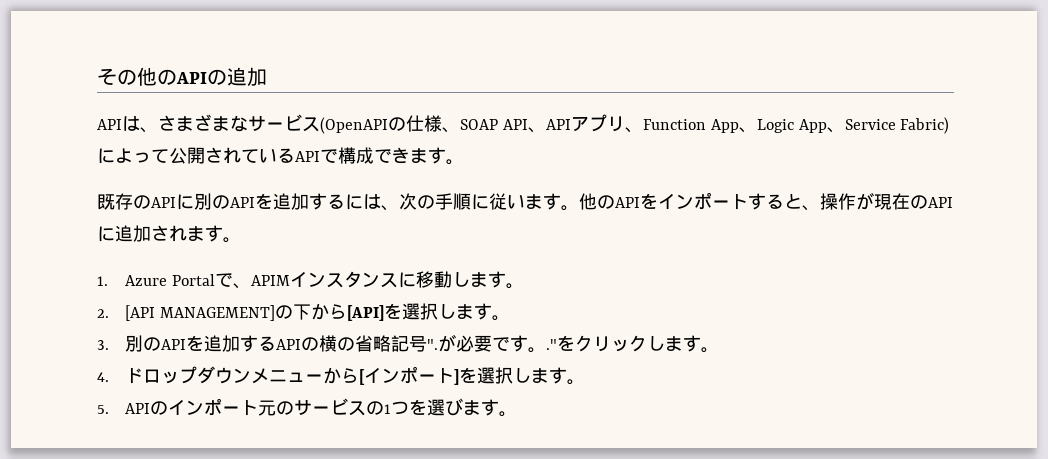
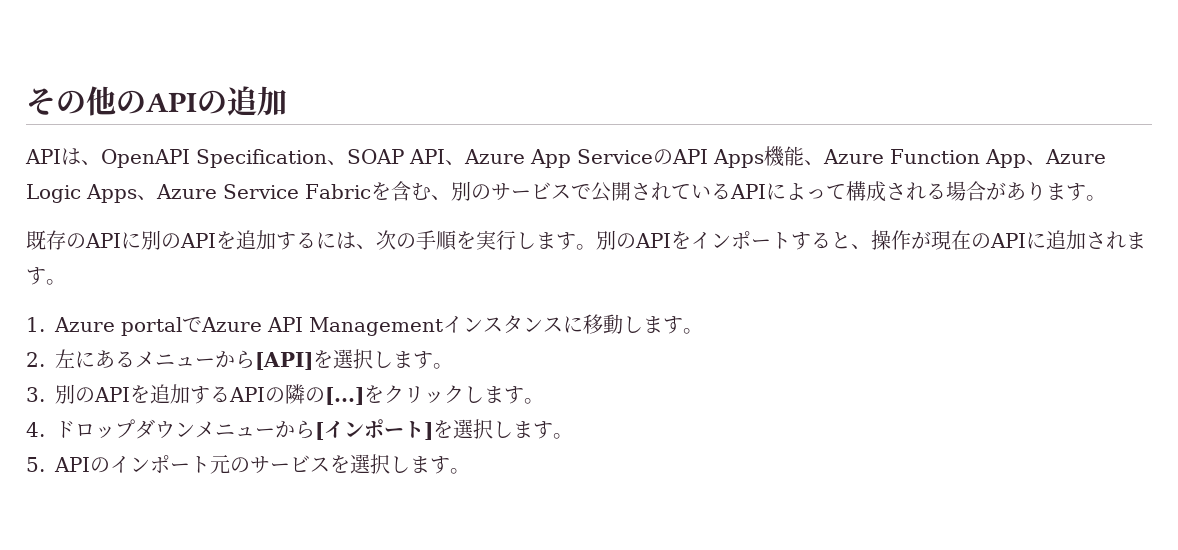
[158,114,950,134] [97,148,169,164] さまざまなサービス(OpenAPIの仕様、SOAP API、APIアプリ、Function App、Logic App、Service Fabric)によって -> [101,146,1106,168] [26,181,591,203] OpenAPI Specification、SOAP API、Azure App ServiceのAPI Apps機能、Azure Function App、Azure Logic Apps、Azure Service Fabricを含む、別のサービスで
[320,147,410,164] で構成でき -> [765,181,1046,202] によって構成される場合があり
[471,193,597,211] に従います。他 -> [456,230,616,250] を実行します。別
[171,273,290,289] Portalで、APIM -> [121,317,443,336] portalでAzure API Management
[125,304,311,321] [API MANAGEMENT]の下 -> [55,349,215,368] 左にあるメニュー
[319,334,558,353] 横の省略記号".が必要です。." -> [285,384,364,405] 隣の[...]
[366,398,464,416] の1つを選び -> [330,454,410,474] を選択し

